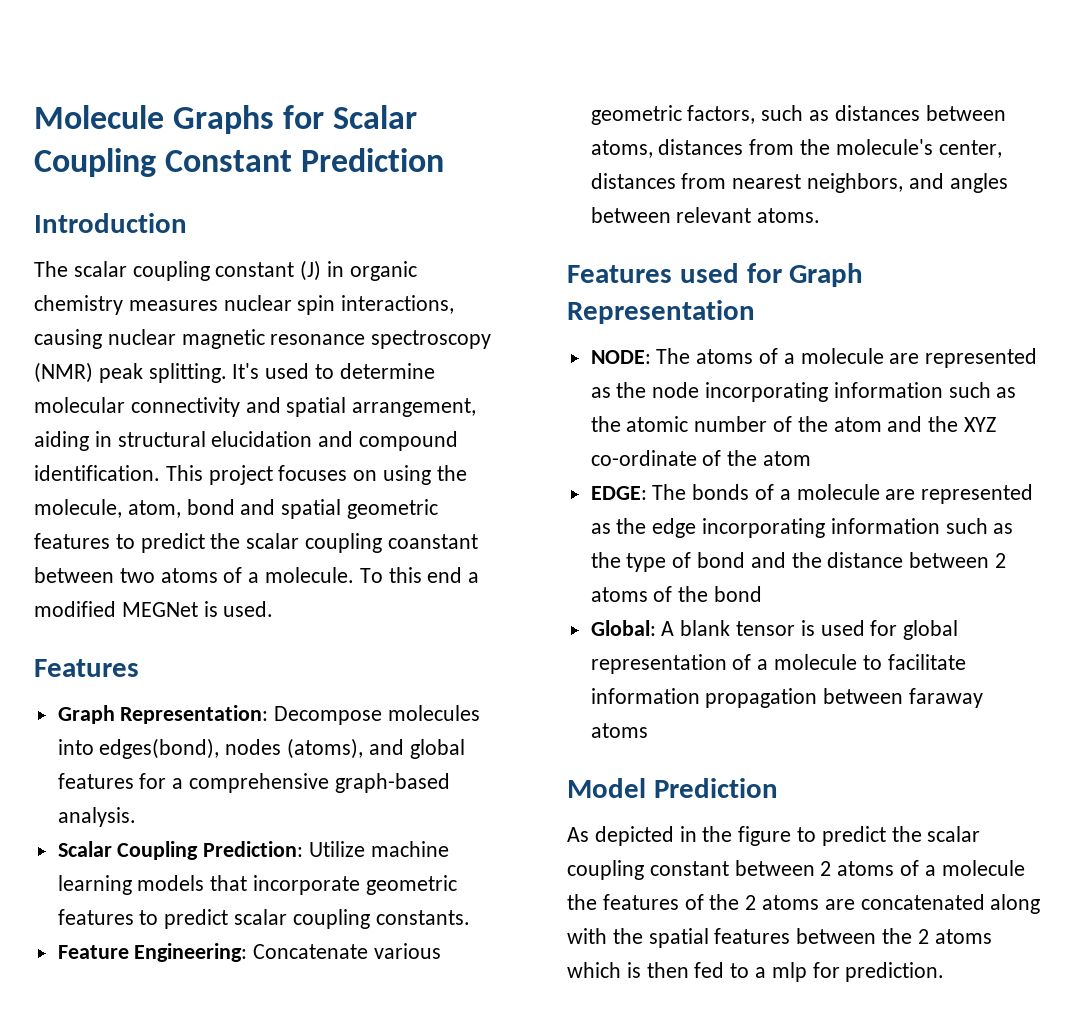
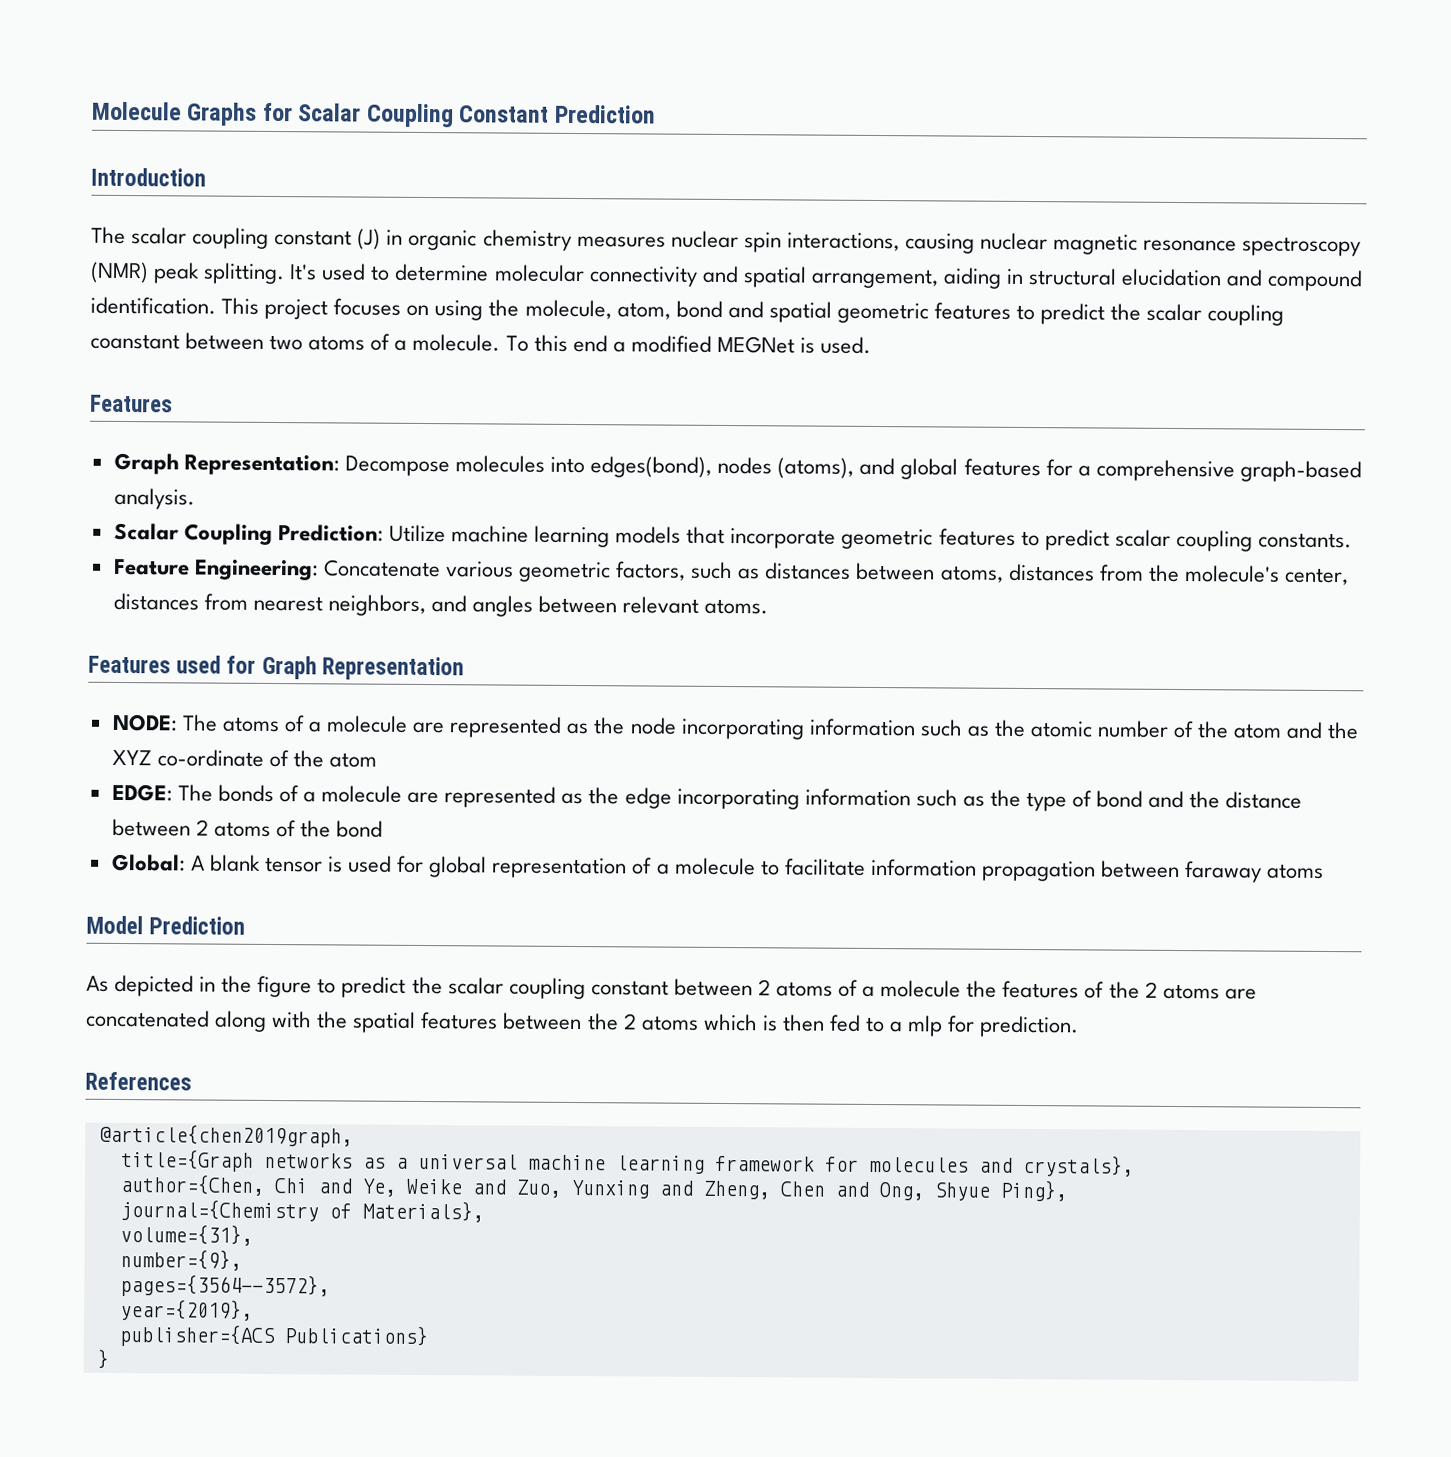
(945, 972) none -> [85,1071,192,1091] [98,1123,353,1148] [120,1148,1134,1177] [119,1173,1068,1202] [119,1198,484,1223] [119,1223,253,1246] [119,1248,242,1271] [119,1273,330,1298] [119,1298,253,1321] [118,1323,429,1348] [96,1348,109,1369] // References // @article{chen2019graph, // title={Graph networks as a universal machine learning framework for molecules and crystals}, // author={Chen, Chi and Ye, Weike and Zuo, Yunxing and Zheng, Chen and Ong, Shyue Ping}, // journal={Chemistry of Materials}, // volume={31}, // number={9}, // pages={3564--3572}, // year={2019}, // publisher={ACS Publications} // }

